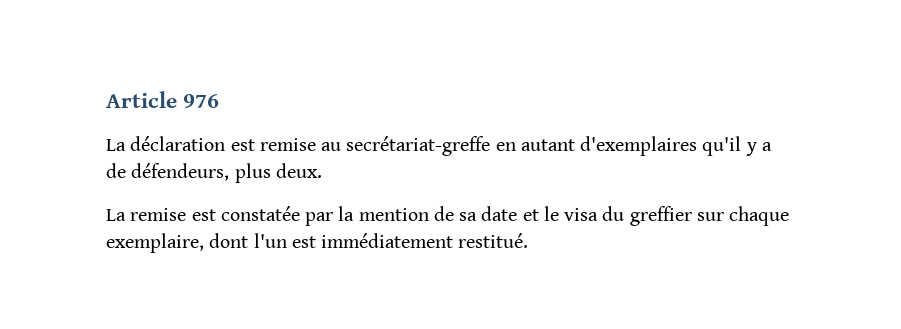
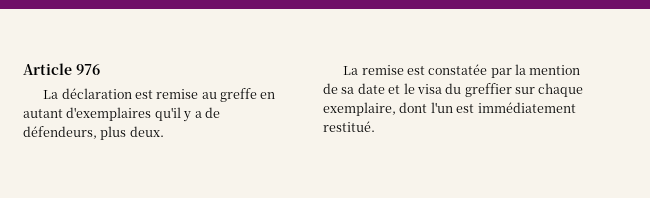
[346,136,491,156] secrétariat-greffe -> [220,88,258,102] greffe

